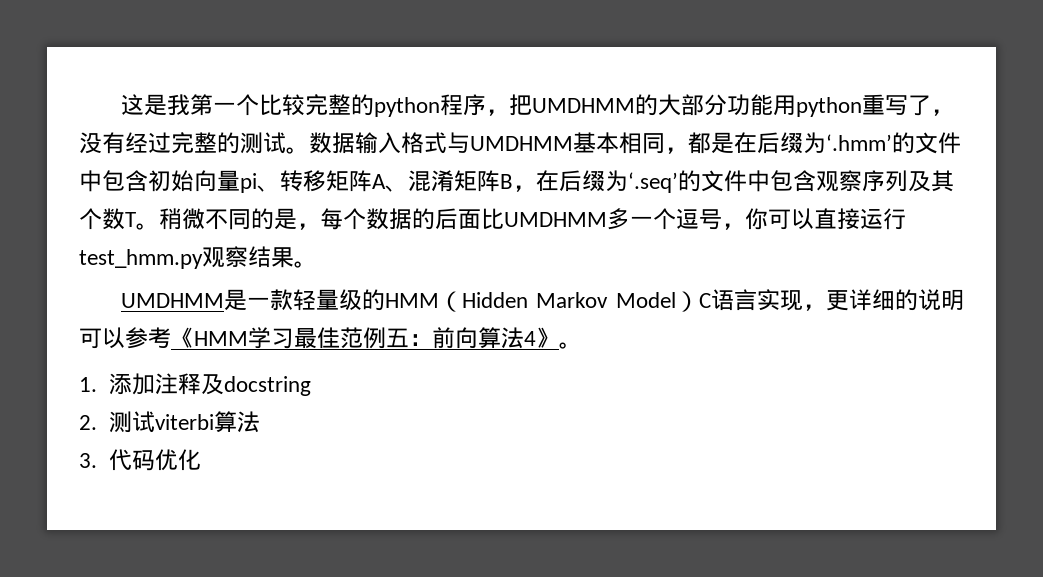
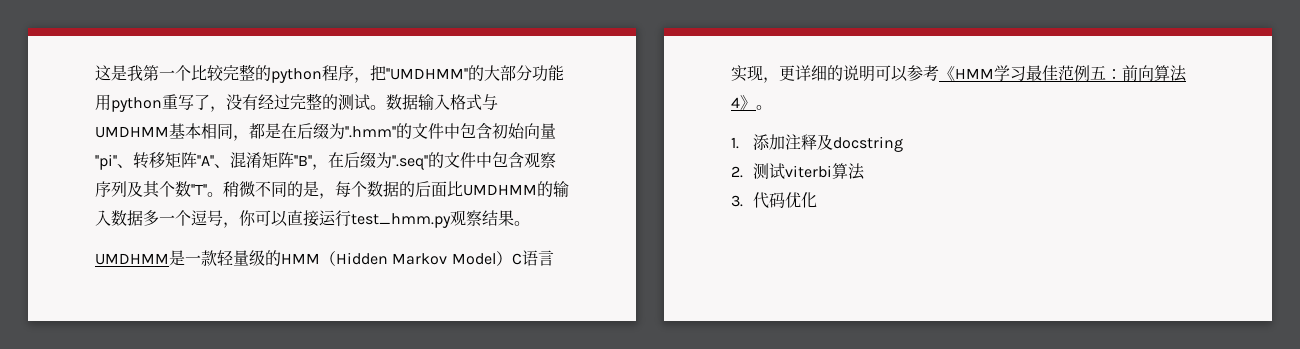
[531,98,635,113] UMDHMM -> [386,68,468,80] ''UMDHMM''
[826,134,892,151] ‘.hmm’ -> [345,126,396,138] ''.hmm''
[240,173,257,193] pi -> [95,154,117,170] ''pi''
[372,174,386,189] A -> [197,155,214,166] ''A''
[500,174,513,189] B -> [294,155,312,166] ''B''
[628,172,678,193] ‘.seq’ -> [392,155,428,170] ''.seq''
[125,212,136,227] T -> [191,184,207,195] ''T''
(607, 219) none -> [537,181,569,197] [95,210,143,226] 的输入数据

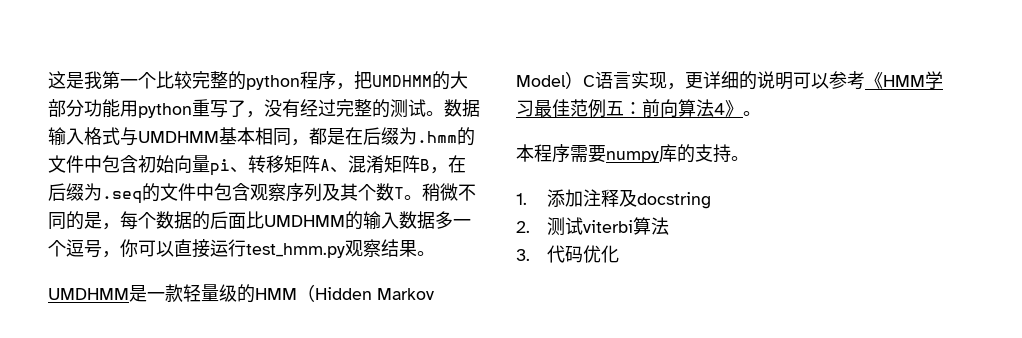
[386,68,468,80] ''UMDHMM'' -> [372,75,432,87] UMDHMM
[345,126,396,138] ''.hmm'' -> [417,131,457,143] .hmm
[95,154,117,170] ''pi'' -> [210,159,230,176] pi
[197,155,214,166] ''A'' -> [320,159,330,171] A
[294,155,312,166] ''B'' -> [420,159,430,171] B
[392,155,428,170] ''.seq'' -> [102,191,142,204] .seq
[191,184,207,195] ''T'' -> [394,187,404,199] T
(772, 107) none -> [516,144,749,163] // 本程序需要numpy库的支持。

